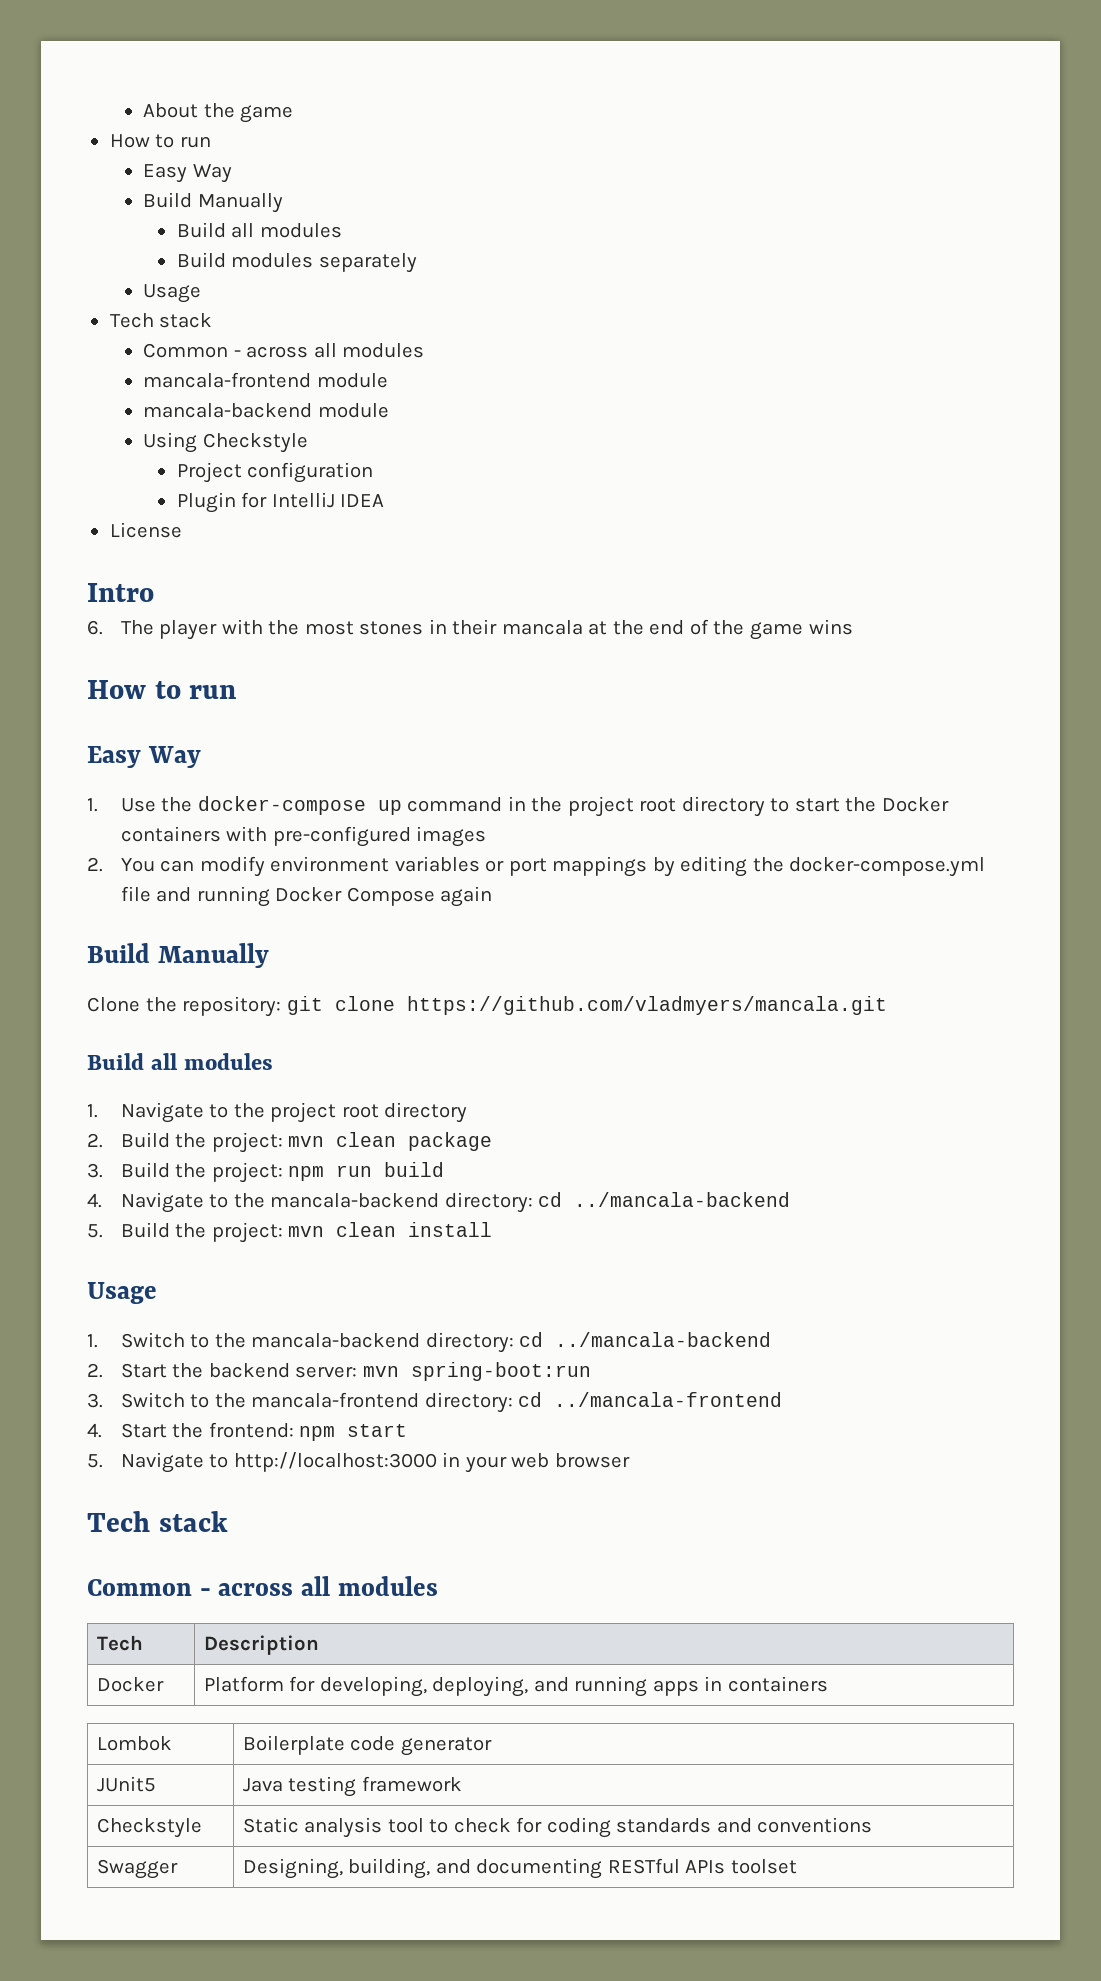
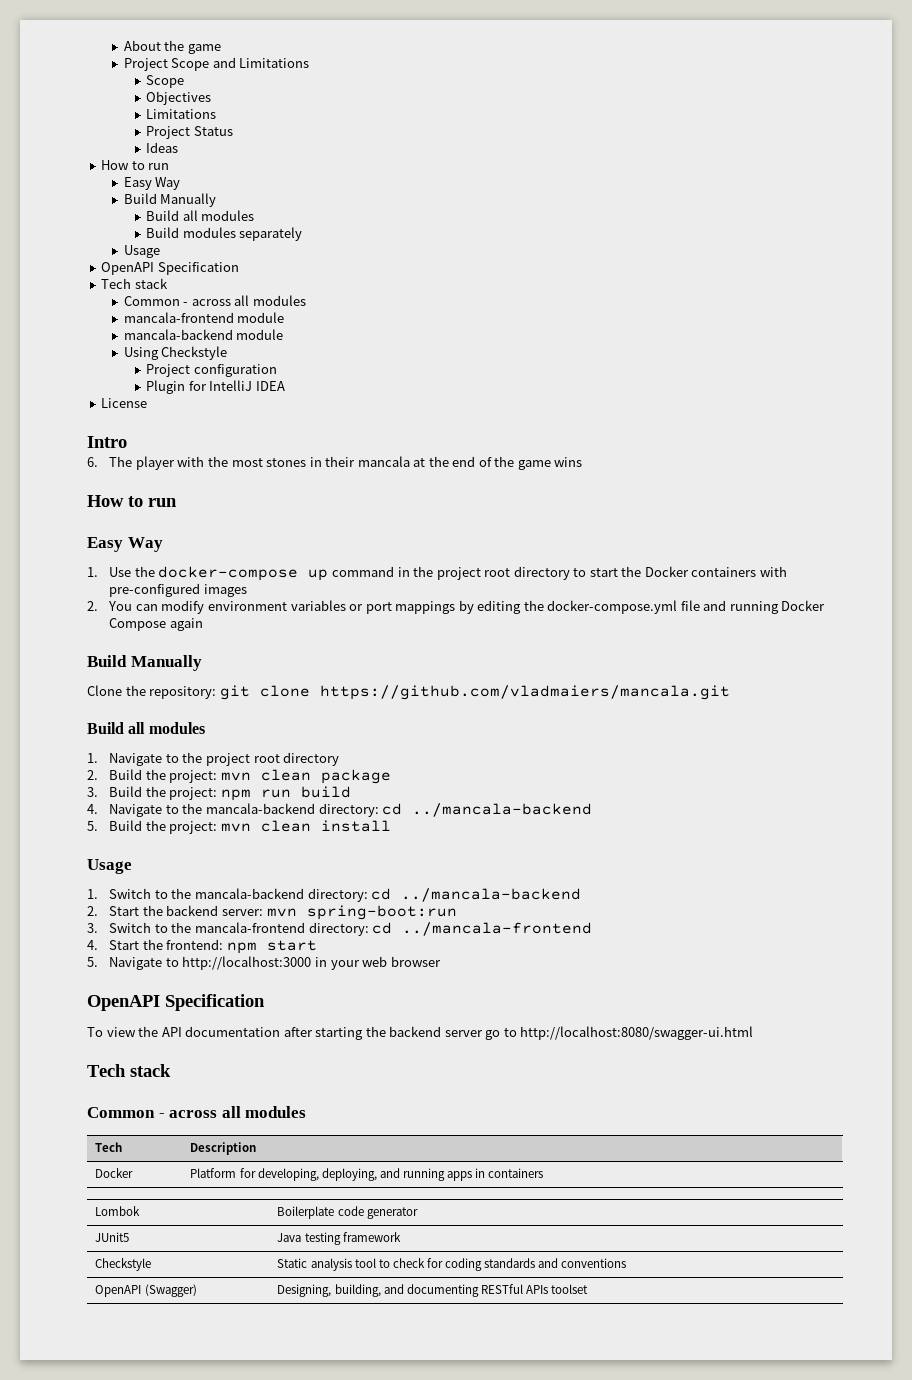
(294, 114) none -> [123,57,310,71] [146,75,185,88] [146,91,212,105] [146,109,217,119] [146,126,233,139] [146,142,179,153] // Project Scope and Limitations // Scope // Objectives // Limitations // Project Status // Ideas
(202, 293) none -> [101,262,239,275] // OpenAPI Specification
[406,996,887,1015] https://github.com/vladmyers/mancala.git -> [319,685,730,700] https://github.com/vladmaiers/mancala.git
(630, 1460) none -> [87,994,265,1011] [87,1026,754,1040] // OpenAPI Specification // To view the API documentation after starting the backend server go to http://localhost:8080/swagger-ui.html
[96,1859,178,1879] Swagger -> [95,1284,197,1297] OpenAPI (Swagger)

